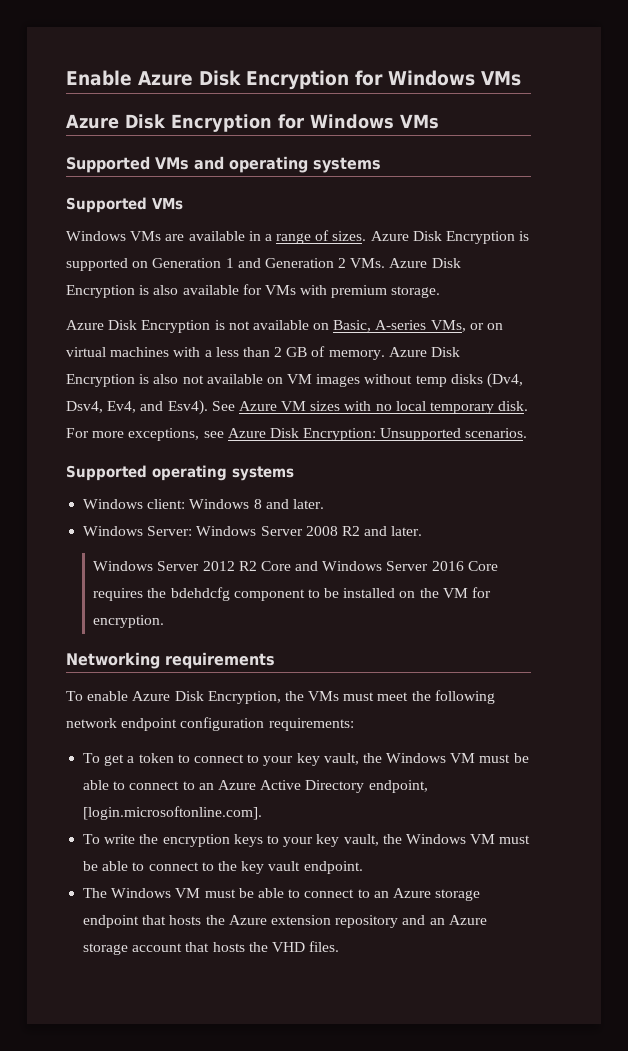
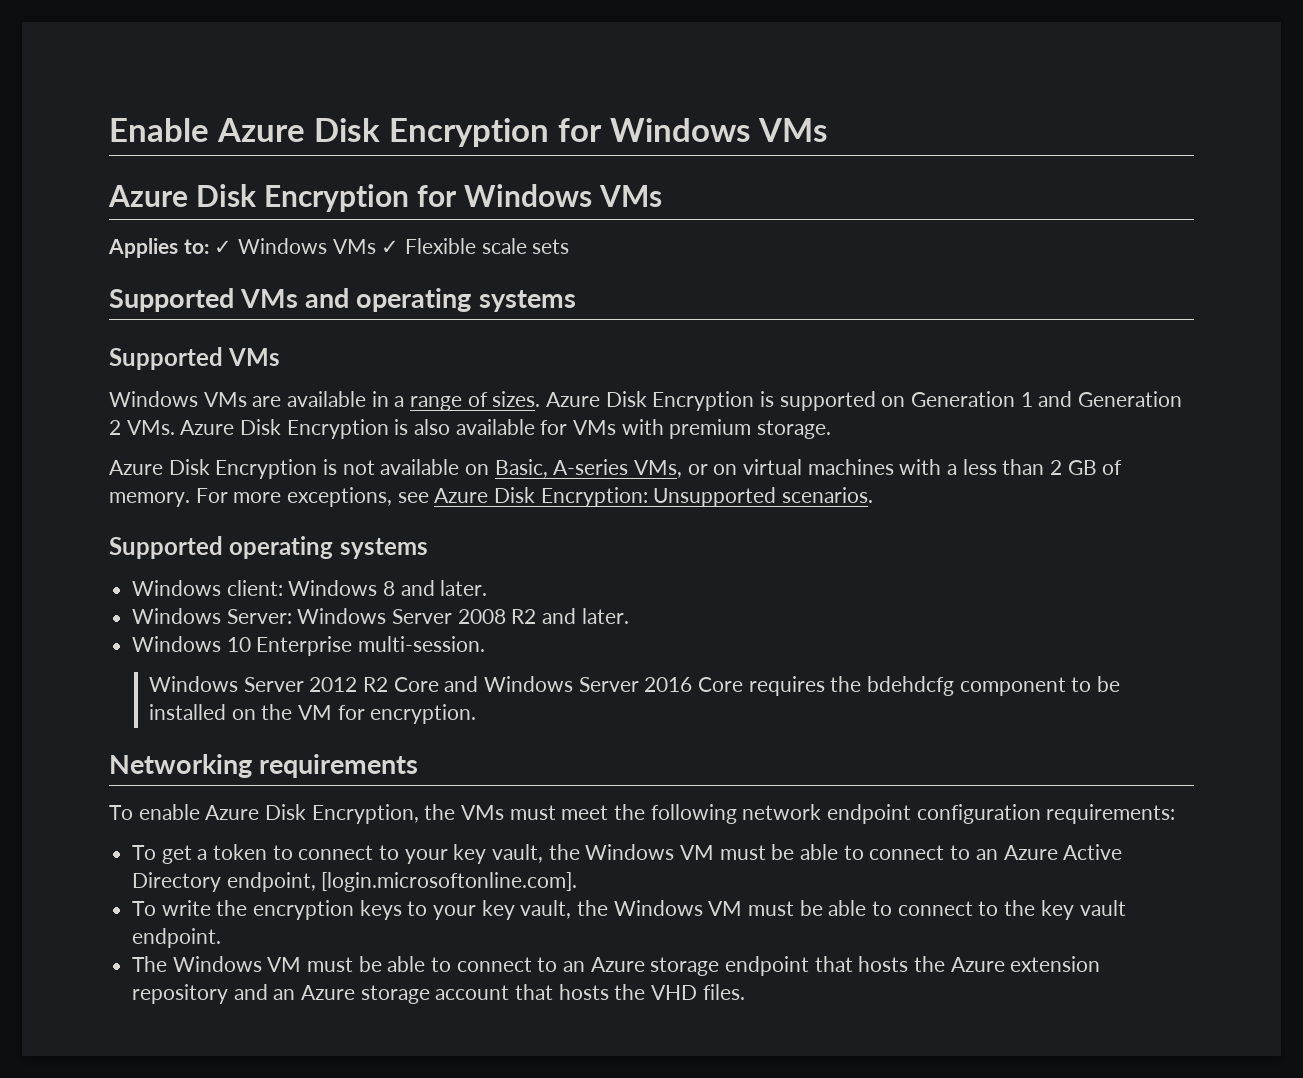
(439, 121) none -> [108,238,570,258] // Applies to: ✓ Windows VMs ✓ Flexible scale sets
[388,347,461,357] [66,373,524,388] [66,400,529,415] Azure Disk Encryption is also not available on VM images without temp disks (Dv4, Dsv4, Ev4, and Esv4). See Azure VM sizes with no local temporary disk. -> (190, 499) none
(423, 531) none -> [132,636,486,656] // Windows 10 Enterprise multi-session.

